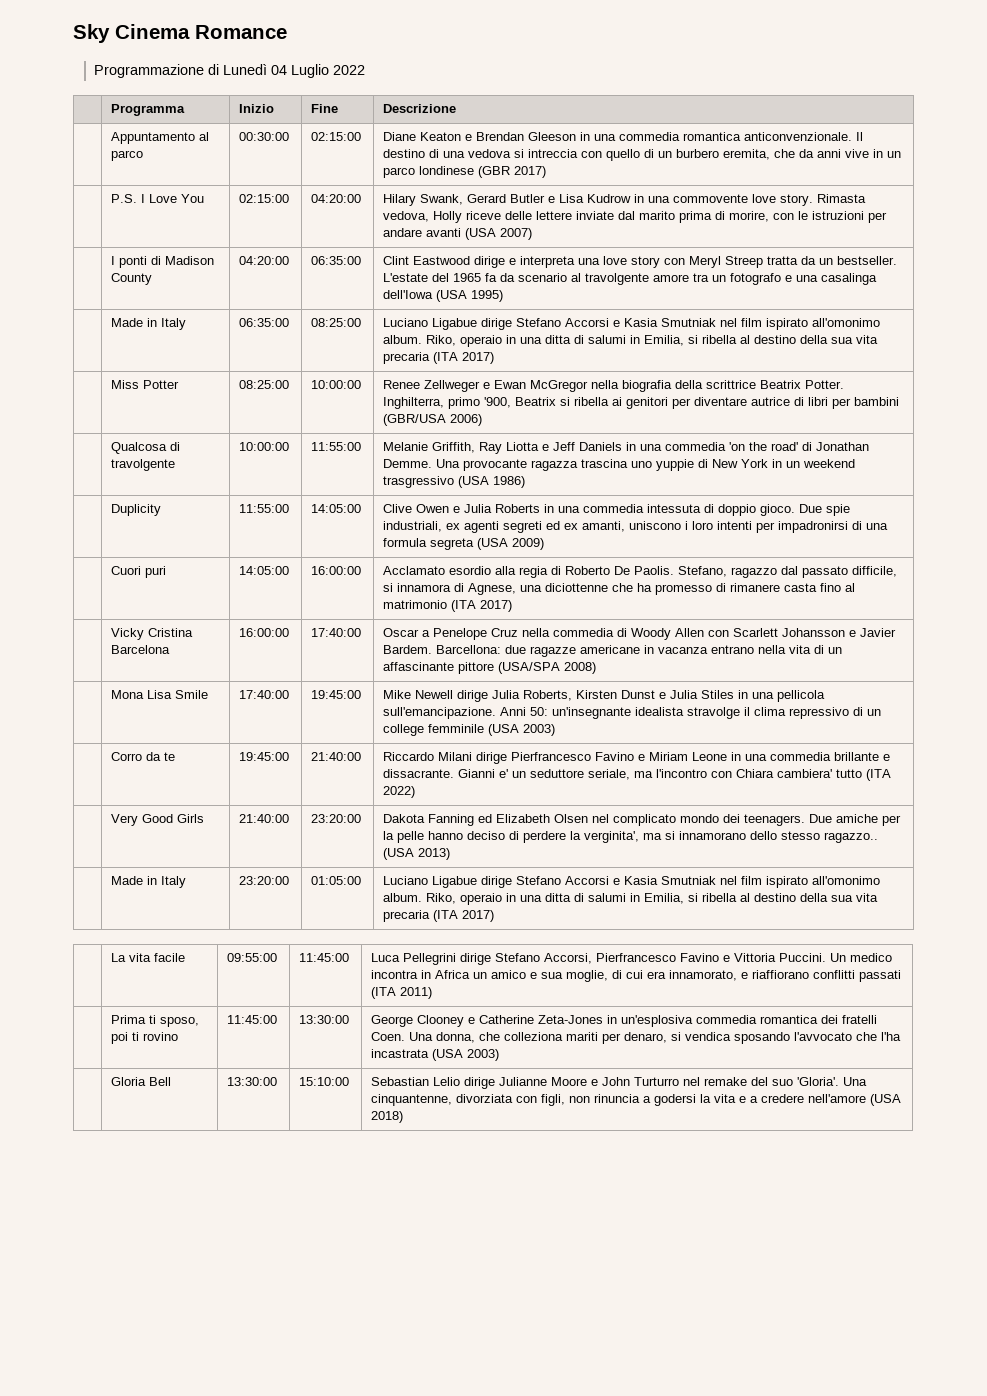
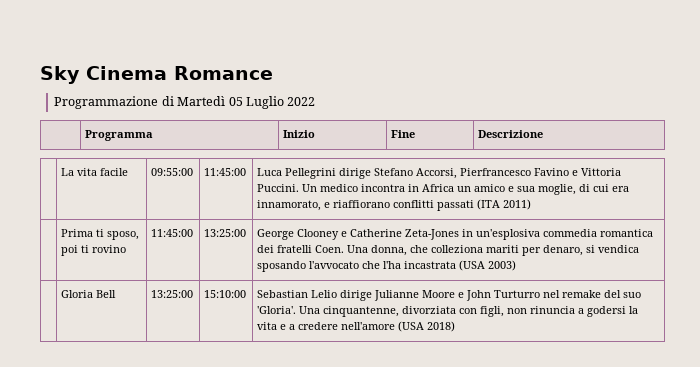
[222,64,287,75] Lunedì 04 -> [177,96,243,106] Martedì 05
[111,132,210,144] [111,150,144,161] [239,132,290,141] [311,132,362,141] [383,132,864,141] [383,149,902,161] [383,166,547,178] [111,194,205,203] [239,194,290,203] [311,194,362,203] [383,194,867,206] [383,211,888,223] [383,228,533,240] [111,256,215,268] [111,273,153,285] [239,256,290,265] [311,256,362,265] [383,256,898,268] [383,273,878,285] [383,290,504,302] [111,318,187,330] [239,318,290,327] [311,318,362,327] [383,318,881,330] [383,335,879,347] [383,352,495,364] [111,380,180,389] [239,380,290,389] [311,380,362,389] [383,380,845,392] [383,397,900,409] [383,414,483,426] [111,442,181,454] [111,459,176,471] [239,442,290,451] [311,442,362,451] [383,442,870,454] [383,459,856,471] [383,476,526,488] [111,504,162,516] [239,504,290,513] [311,504,362,513] [383,504,851,516] [383,521,889,533] [383,538,545,550] [111,566,167,578] [239,566,290,575] [311,566,362,575] [383,566,898,578] [383,583,856,595] [383,600,513,612] [111,628,194,640] [111,645,171,654] [239,628,290,637] [311,628,362,637] [383,628,897,640] [383,645,843,657] [383,662,597,674] [111,690,209,699] [239,690,290,699] [311,690,362,699] [383,690,826,702] [383,707,882,719] [383,724,556,736] [111,752,176,761] [239,752,290,761] [311,752,362,761] [383,752,891,764] [383,769,892,781] [383,786,416,798] [111,814,205,826] [239,814,290,823] [311,814,362,823] [383,814,902,826] [383,831,879,843] [383,848,451,860] [111,876,187,888] [239,876,290,885] [311,876,362,885] [383,876,881,888] [383,893,879,905] [383,910,495,922] // | Appuntamento al parco | 00:30:00 | 02:15:00 | Diane Keaton e Brendan Gleeson in una commedia romantica anticonvenzionale. Il destino di una vedova si intreccia con quello di un burbero eremita, che da anni vive in un parco londinese (GBR 2017) // | P.S. I Love You | 02:15:00 | 04:20:00 | Hilary Swank, Gerard Butler e Lisa Kudrow in una commovente love story. Rimasta vedova, Holly riceve delle lettere inviate dal marito prima di morire, con le istruzioni per andare avanti (USA 2007) // | I ponti di Madison County | 04:20:00 | 06:35:00 | Clint Eastwood dirige e interpreta una love story con Meryl Streep tratta da un bestseller. L'estate del 1965 fa da scenario al travolgente amore tra un fotografo e una casalinga dell'Iowa (USA 1995) // | Made in Italy | 06:35:00 | 08:25:00 | Luciano Ligabue dirige Stefano Accorsi e Kasia Smutniak nel film ispirato all'omonimo album. Riko, operaio in una ditta di salumi in Emilia, si ribella al destino della sua vita precaria (ITA 2017) // | Miss Potter | 08:25:00 | 10:00:00 | Renee Zellweger e Ewan McGregor nella biografia della scrittrice Beatrix Potter. Inghilterra, primo '900, Beatrix si ribella ai genitori per diventare autrice di libri per bambini (GBR/USA 2006) // | Qualcosa di travolgente | 10:00:00 | 11:55:00 | Melanie Griffith, Ray Liotta e Jeff Daniels in una commedia 'on the road' di Jonathan Demme. Una provocante ragazza trascina uno yuppie di New York in un weekend trasgressivo (USA 1986) // | Duplicity | 11:55:00 | 14:05:00 | Clive Owen e Julia Roberts in una commedia intessuta di doppio gioco. Due spie industriali, ex agenti segreti ed ex amanti, uniscono i loro intenti per impadronirsi di una formula segreta (USA 2009) // | Cuori puri | 14:05:00 | 16:00:00 | Acclamato esordio alla regia di Roberto De Paolis. Stefano, ragazzo dal passato difficile, si innamora di Agnese, una diciottenne che ha promesso di rimanere casta fino al matrimonio (ITA 2017) // | Vicky Cristina Barcelona | 16:00:00 | 17:40:00 | Oscar a Penelope Cruz nella commedia di Woody Allen con Scarlett Johansson e Javier Bardem. Barcellona: due ragazze americane in vacanza entrano nella vita di un affascinante pittore (USA/SPA 2008) // | Mona Lisa Smile | 17:40:00 | 19:45:00 | Mike Newell dirige Julia Roberts, Kirsten Dunst e Julia Stiles in una pellicola sull'emancipazione. Anni 50: un'insegnante idealista stravolge il clima repressivo di un college femminile (USA 2003) // | Corro da te | 19:45:00 | 21:40:00 | Riccardo Milani dirige Pierfrancesco Favino e Miriam Leone in una commedia brillante e dissacrante. Gianni e' un seduttore seriale, ma l'incontro con Chiara cambiera' tutto (ITA 2022) // | Very Good Girls | 21:40:00 | 23:20:00 | Dakota Fanning ed Elizabeth Olsen nel complicato mondo dei teenagers. Due amiche per la pelle hanno deciso di perdere la verginita', ma si innamorano dello stesso ragazzo.. (USA 2013) // | Made in Italy | 23:20:00 | 01:05:00 | Luciano Ligabue dirige Stefano Accorsi e Kasia Smutniak nel film ispirato all'omonimo album. Riko, operaio in una ditta di salumi in Emilia, si ribella al destino della sua vita precaria (ITA 2017) -> (544, 134) none
[299,1015,350,1024] 13:30:00 -> [204,229,247,237] 13:25:00
[227,1077,278,1086] 13:30:00 -> [151,290,194,298] 13:25:00

